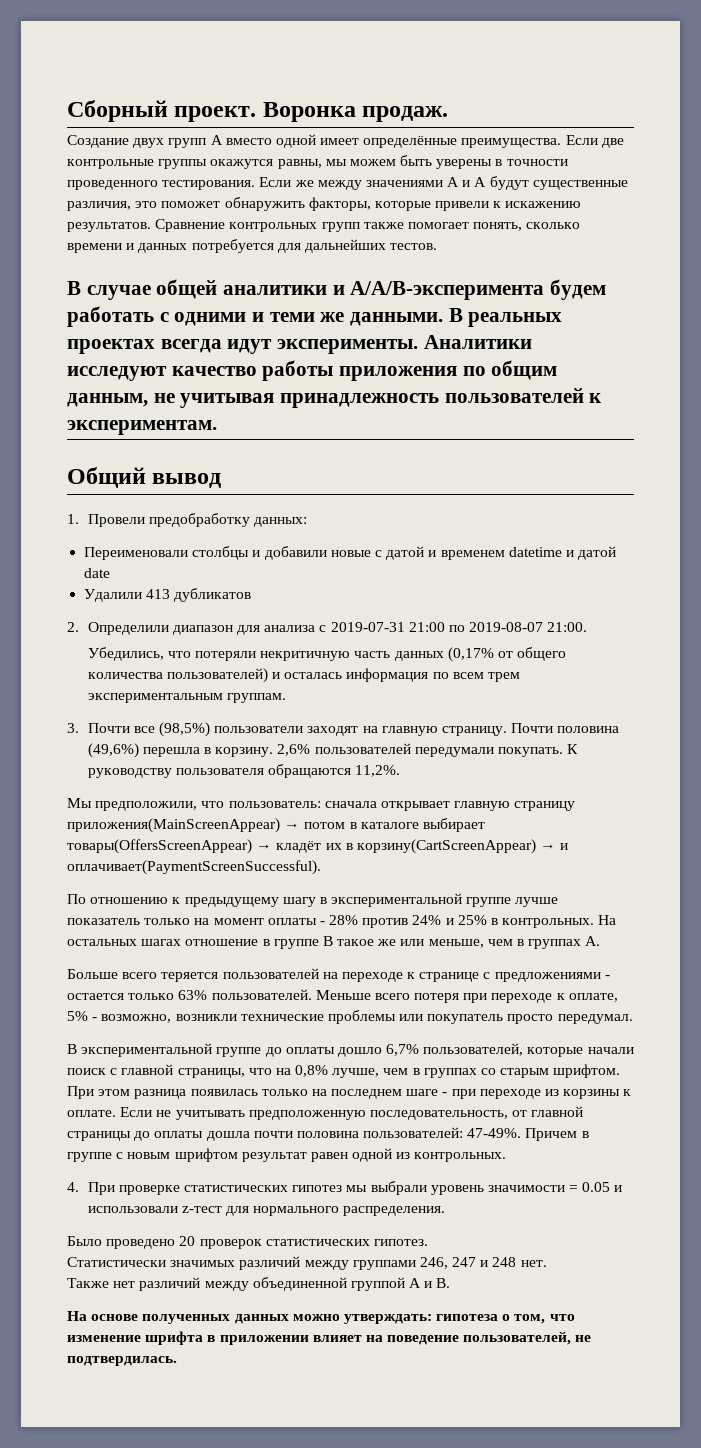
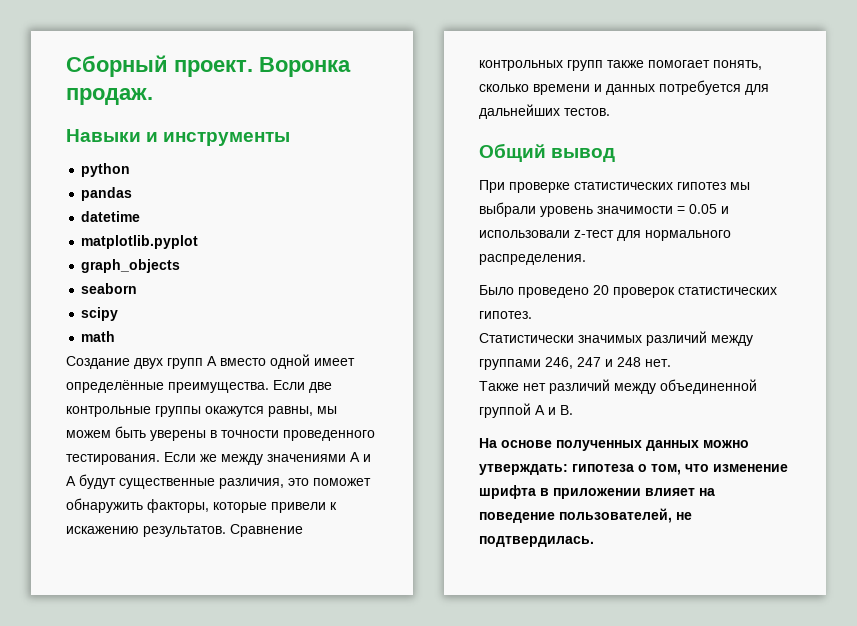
(449, 114) none -> [66,129,291,146] [81,163,131,177] [81,187,133,201] [81,211,141,222] [81,235,199,249] [81,259,181,273] [81,283,138,294] [81,307,119,321] [81,331,116,342] // Навыки и инструменты // python // pandas // datetime // matplotlib.pyplot // graph_objects // seaborn // scipy // math
[67,279,607,300] [67,306,563,327] [67,335,532,354] [67,360,558,381] [67,388,603,408] [67,420,217,435] [67,467,222,488] [67,513,307,527] [84,546,617,560] [84,568,111,578] [84,588,252,602] [67,622,588,635] [87,647,567,662] [87,668,520,683] [87,693,286,703] [67,722,620,737] [87,743,579,758] [87,764,401,778] [67,798,576,811] [67,818,485,833] [67,839,569,854] [67,860,321,875] [67,893,559,907] [67,915,617,928] [67,936,601,949] [67,968,610,982] [67,989,618,1003] [67,1010,633,1024] [67,1043,634,1057] [67,1064,621,1078] [67,1086,632,1099] [67,1106,584,1120] [67,1127,589,1141] [67,1148,507,1162] [67,1182,79,1192] В случае общей аналитики и A/A/B-эксперимента будем работать с одними и теми же данными. В реальных проектах всегда идут эксперименты. Аналитики исследуют качество работы приложения по общим данным, не учитывая принадлежность пользователей к экспериментам. // Общий вывод // 1. Провели предобработку данных: // Переименовали столбцы и добавили новые с датой и временем datetime и датой date // Удалили 413 дубликатов // 2. Определили диапазон для анализа с 2019-07-31 21:00 по 2019-08-07 21:00. // Убедились, что потеряли некритичную часть данных (0,17% от общего количества пользователей) и осталась информация по всем трем экспериментальным группам. // 3. Почти все (98,5%) пользователи заходят на главную страницу. Почти половина (49,6%) перешла в корзину. 2,6% пользователей передумали покупать. К руководству пользователя обращаются 11,2%. // Мы предположили, что пользователь: сначала открывает главную страницу приложения(MainScreenAppear) → потом в каталоге выбирает товары(OffersScreenAppear) → кладёт их в корзину(CartScreenAppear) → и оплачивает(PaymentScreenSuccessful). // По отношению к предыдущему шагу в экспериментальной группе лучше показатель только на момент оплаты - 28% против 24% и 25% в контрольных. На остальных шагах отношение в группе В такое же или меньше, чем в группах А. // Больше всего теряется пользователей на переходе к странице с предложениями - остается только 63% пользователей. Меньше всего потеря при переходе к оплате, 5% - возможно, возникли технические проблемы или покупатель просто передумал. // В экспериментальной группе до оплаты дошло 6,7% пользователей, которые начали поиск с главной страницы, что на 0,8% лучше, чем в группах со старым шрифтом. При этом разница появилась только на последнем шаге - при переходе из корзины к оплате. Если не учитывать предположенную последовательность, от главной страницы до оплаты дошла почти половина пользователей: 47-49%. Причем в группе с новым шрифтом результат равен одной из контрольных. // 4. -> [479,143,616,162] Общий вывод //

